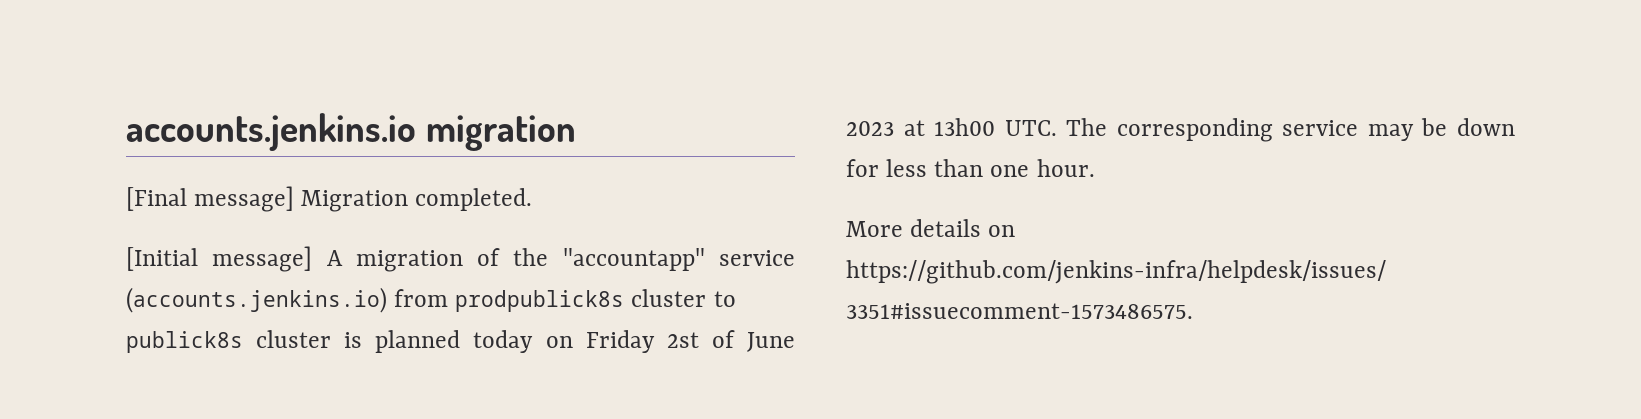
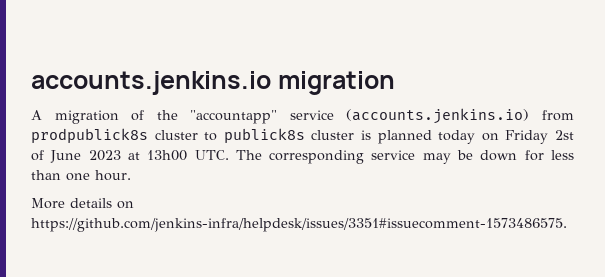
[126,186,533,212] [126,246,313,272] [Final message] Migration completed. // [Initial message] -> (395, 83) none

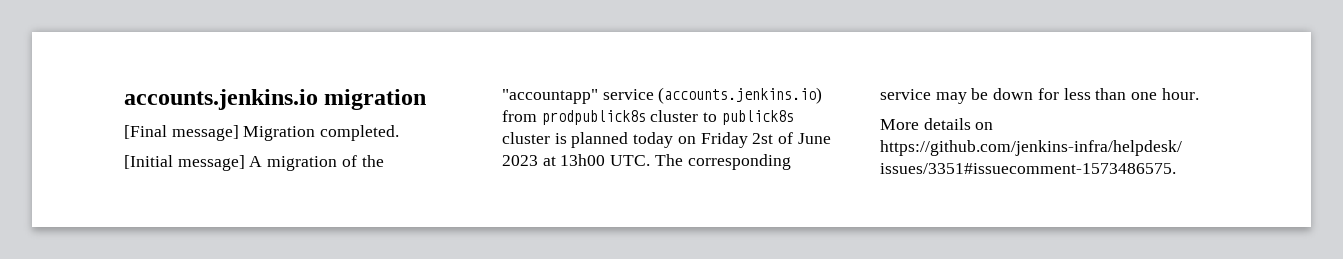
(395, 83) none -> [124,125,400,141] [124,155,245,171] [Final message] Migration completed. // [Initial message]

